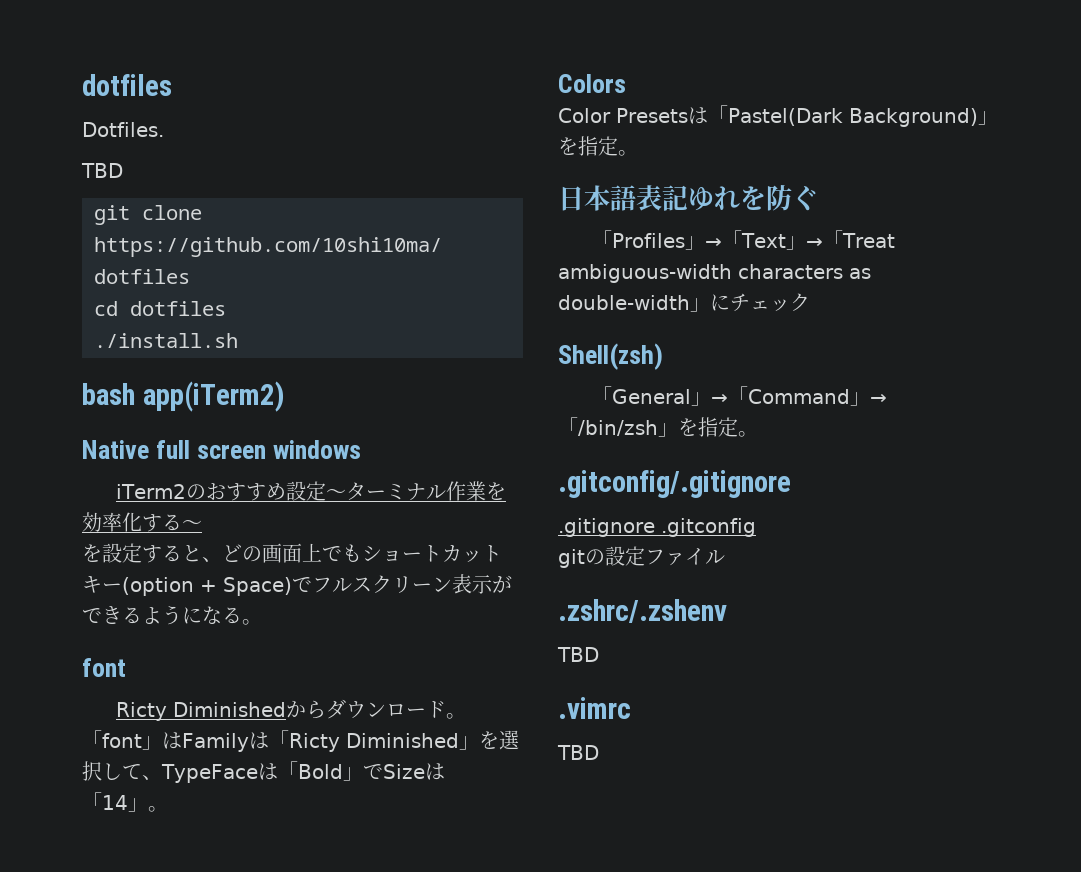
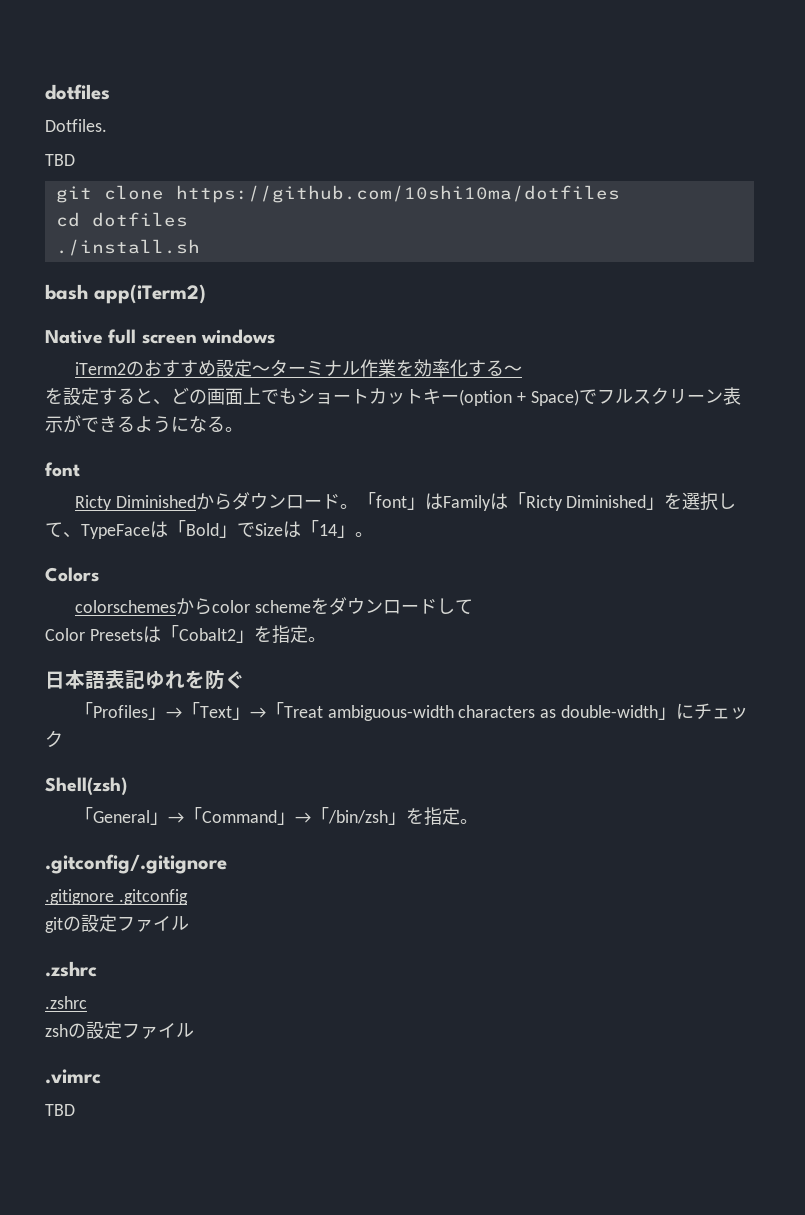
(626, 83) none -> [74,597,473,615] // colorschemesからcolor schemeをダウンロードして
[728,108,978,127] Pastel(Dark Background) -> [178,628,236,641] Cobalt2
[558,599,727,623] [557,647,599,662] .zshrc/.zshenv // TBD -> [45,961,97,977] [45,996,87,1009] [45,1021,194,1039] .zshrc // .zshrc // zshの設定ファイル

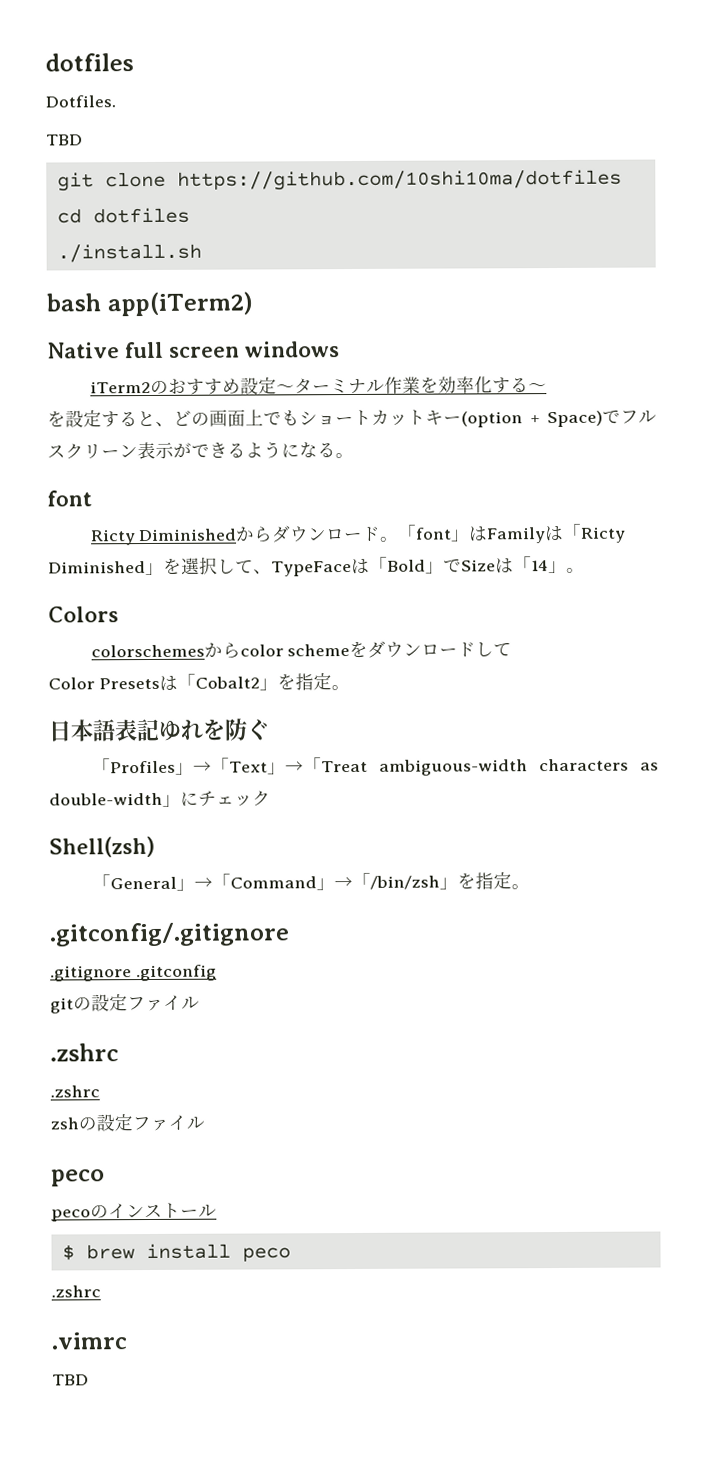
(194, 1030) none -> [51,1169,105,1187] [51,1202,217,1222] [61,1243,291,1262] [51,1285,101,1298] // peco // pecoのインストール // $ brew install peco // .zshrc

